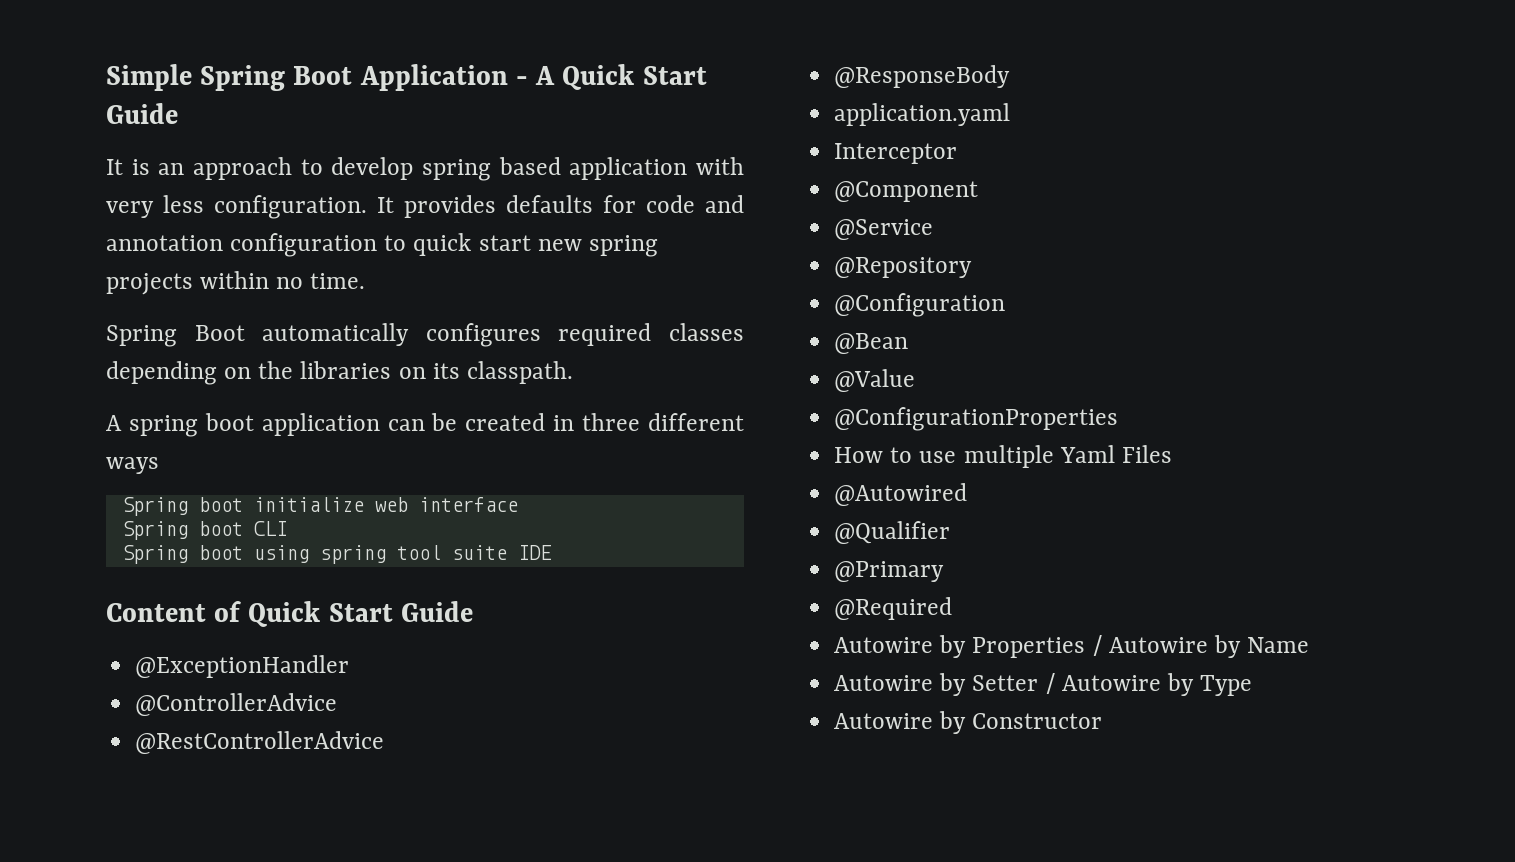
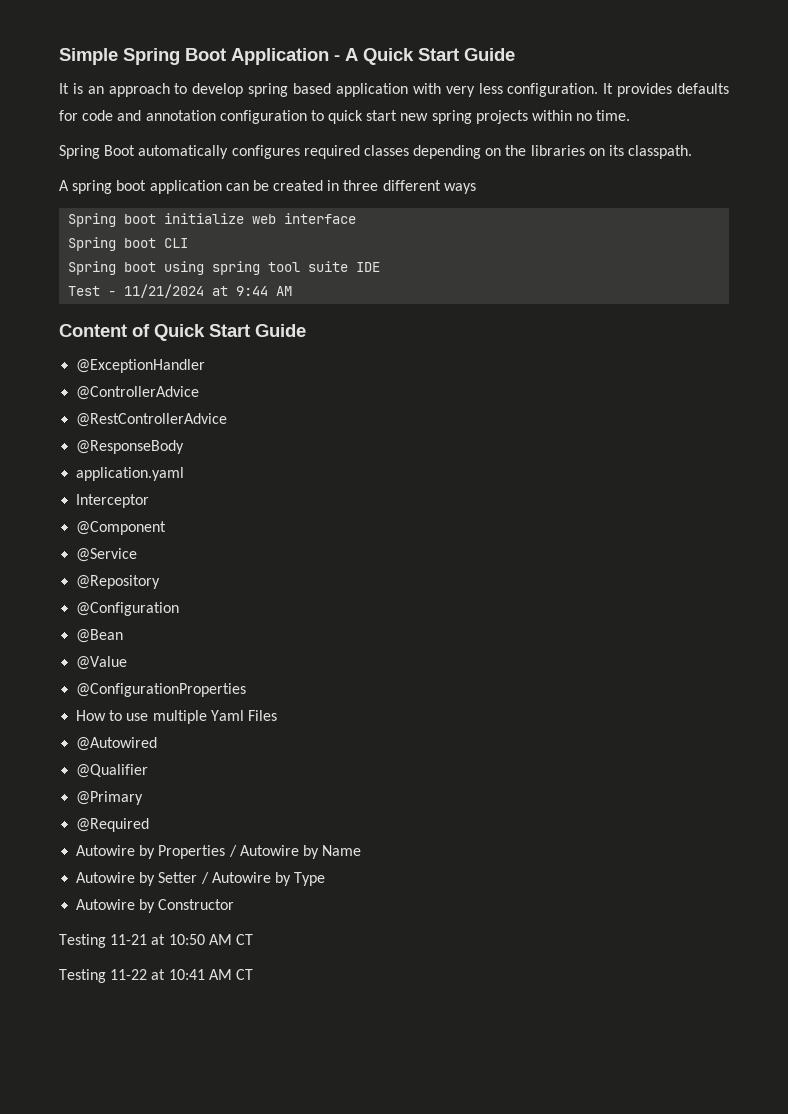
(551, 552) none -> [68,284,293,298] // Test - 11/21/2024 at 9:44 AM
(1103, 721) none -> [59,934,253,948] [59,969,253,983] // Testing 11-21 at 10:50 AM CT // Testing 11-22 at 10:41 AM CT

